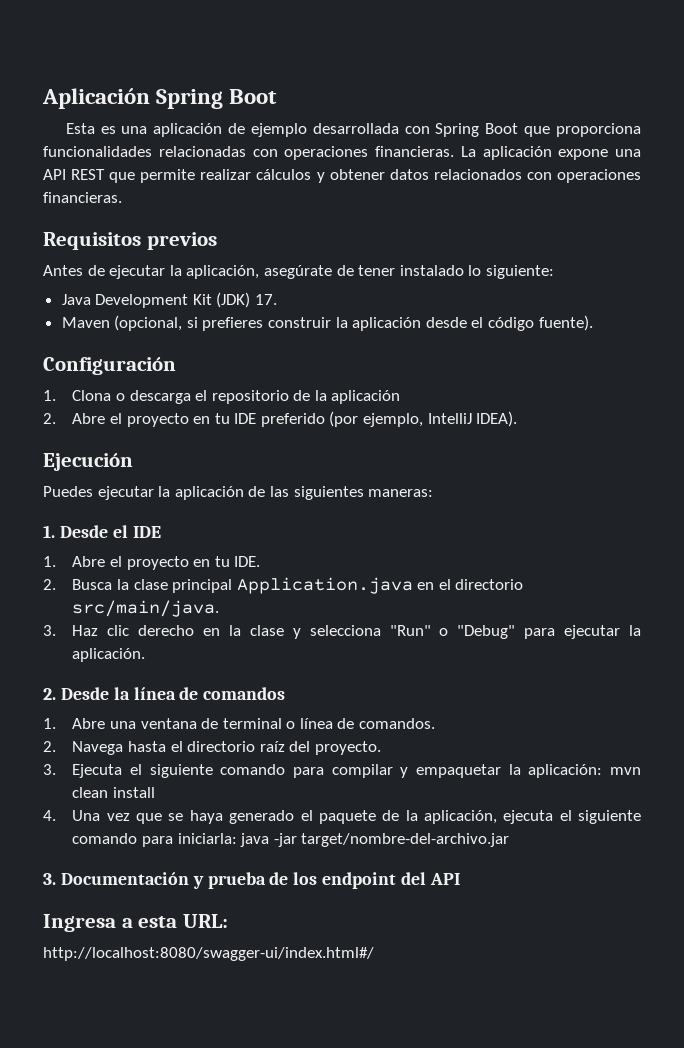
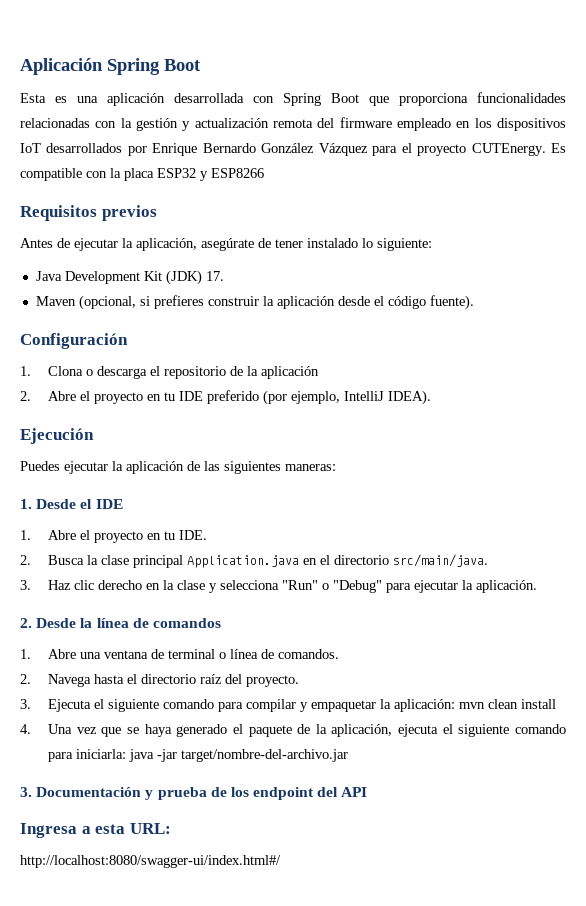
[228,123,307,137] de ejemplo -> (165, 99) none
[284,146,641,160] [43,169,641,183] [43,192,122,203] operaciones financieras. La aplicación expone una API REST que permite realizar cálculos y obtener datos relacionados con operaciones financieras. -> [120,117,566,131] [20,143,566,156] [20,168,264,181] la gestión y actualización remota del firmware empleado en los dispositivos IoT desarrollados por Enrique Bernardo González Vázquez para el proyecto CUTEnergy. Es compatible con la placa ESP32 y ESP8266

